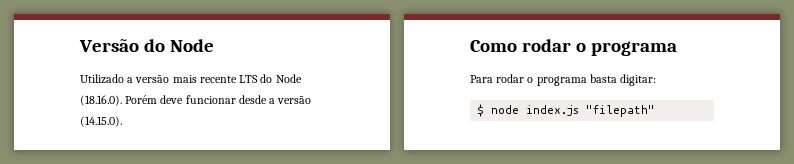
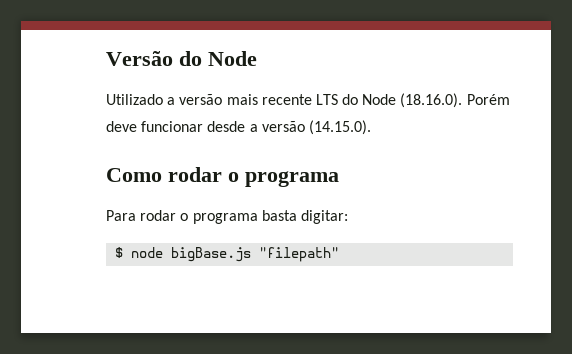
[526,105,580,116] index.js -> [171,247,252,262] bigBase.js

